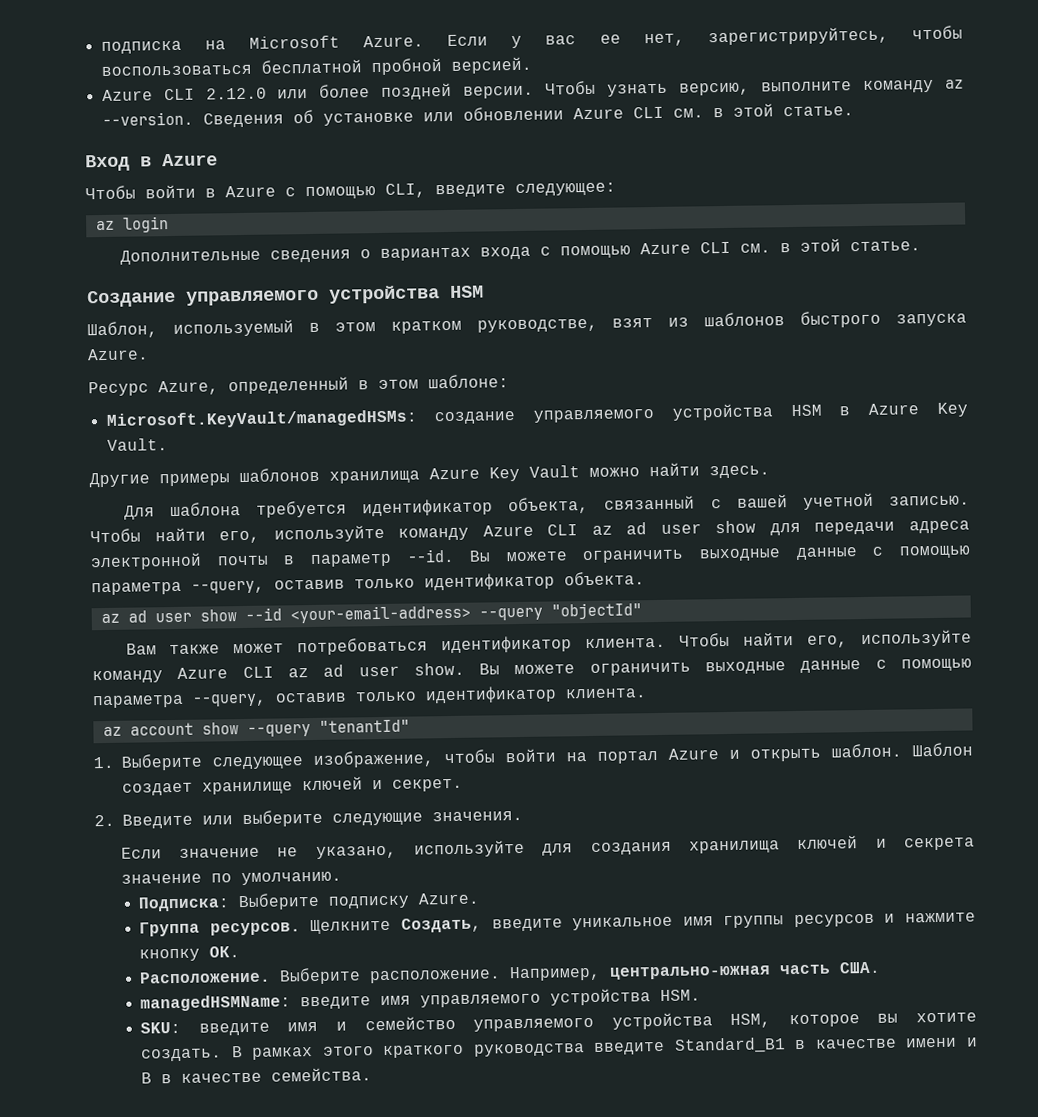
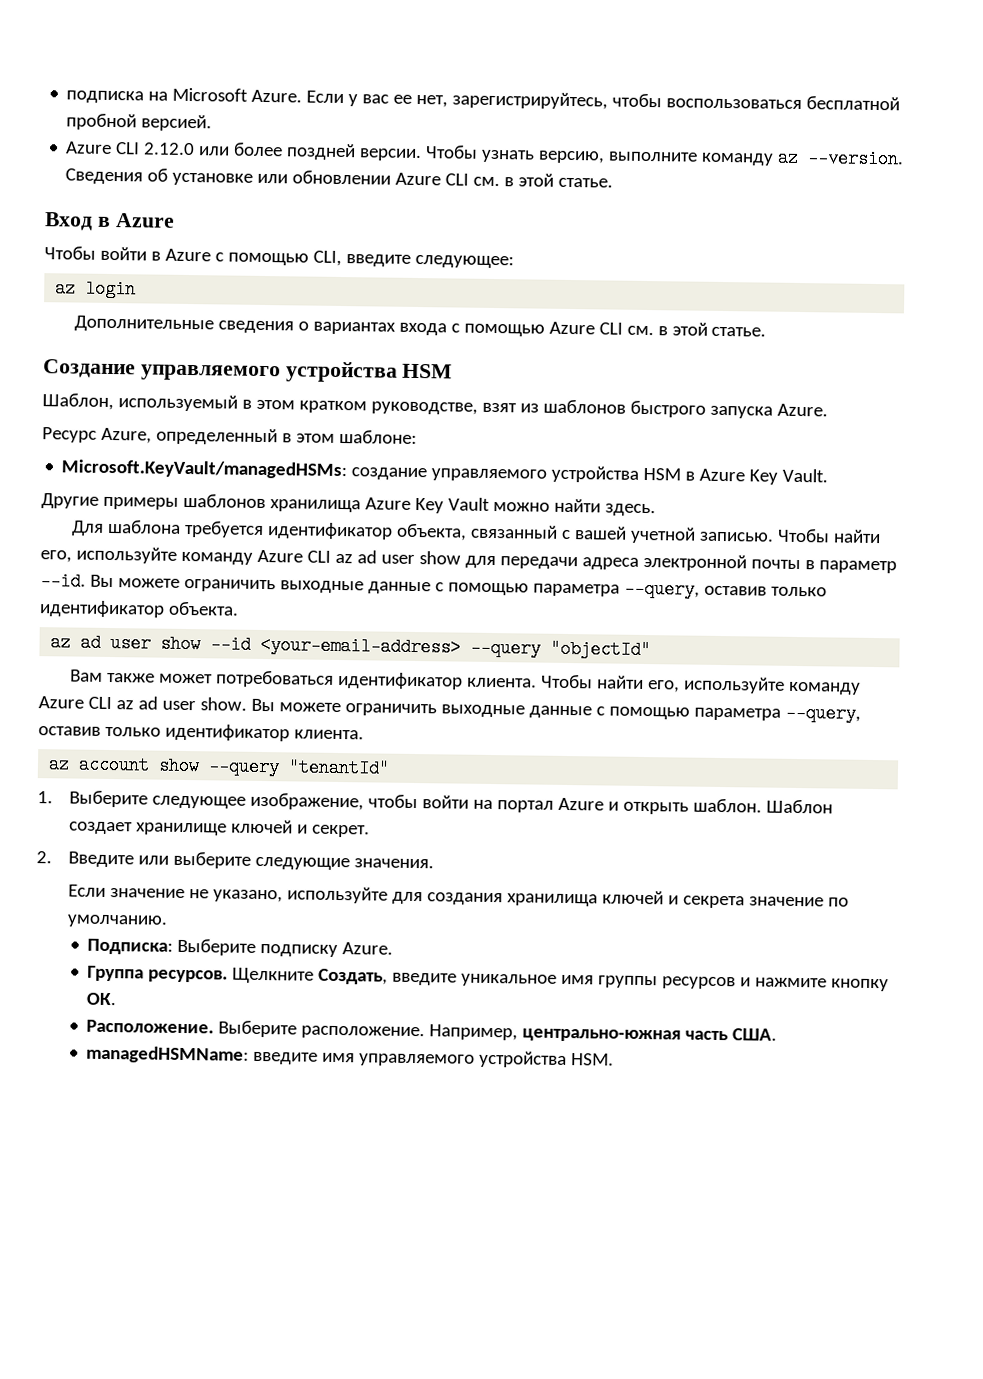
[140,1012,977,1036] [141,1037,978,1062] [141,1067,373,1084] // SKU: введите имя и семейство управляемого устройства HSM, которое вы хотите создать. В рамках этого краткого руководства введите Standard_B1 в качестве имени и B в качестве семейства. -> (615, 1059) none

